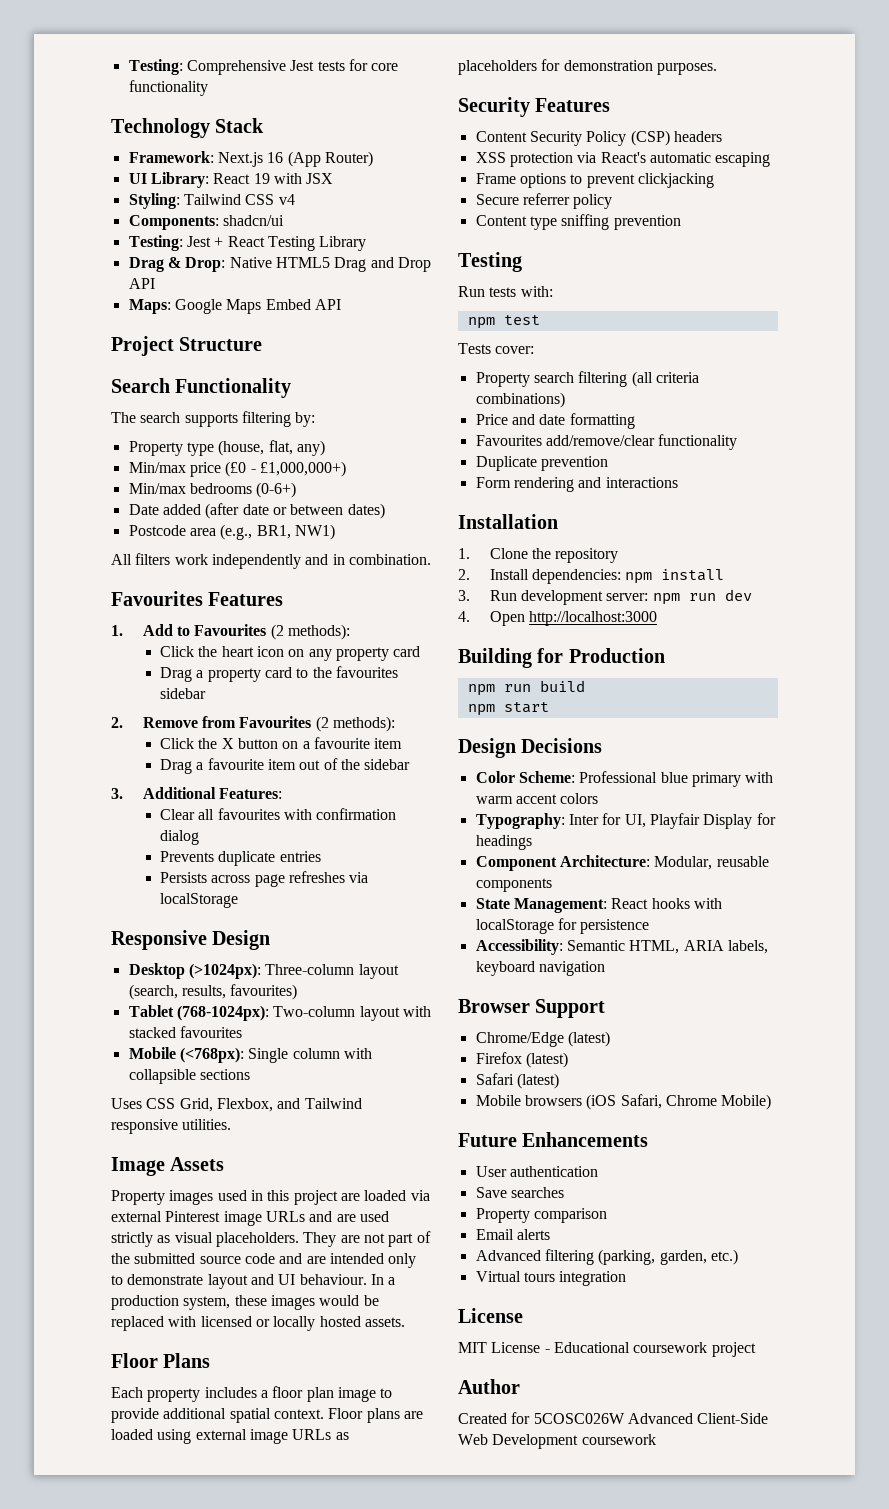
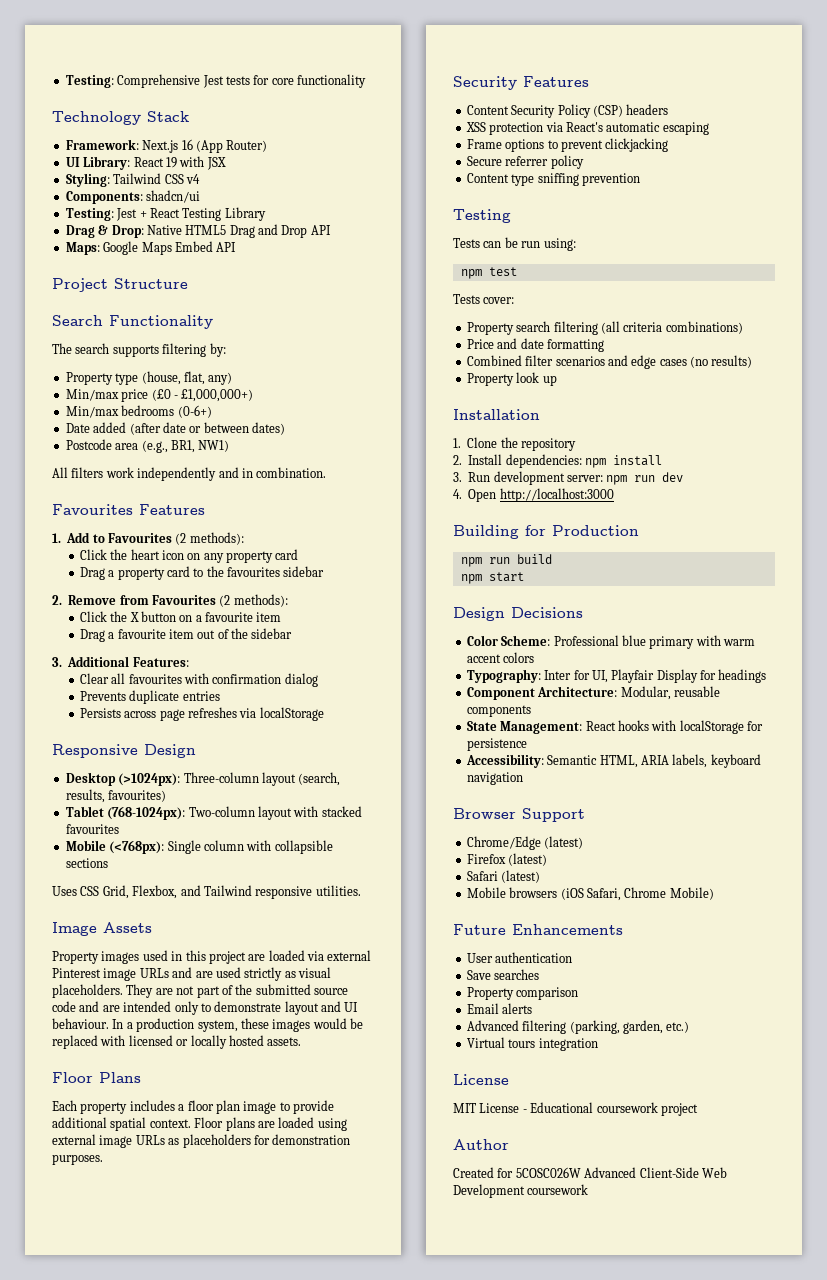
[458,286,553,297] Run tests with: -> [453,237,576,251] Tests can be run using:
[475,434,738,450] [475,456,608,471] [475,477,678,492] Favourites add/remove/clear functionality // Duplicate prevention // Form rendering and interactions -> [466,355,753,369] [466,372,557,386] Combined filter scenarios and edge cases (no results) // Property look up

